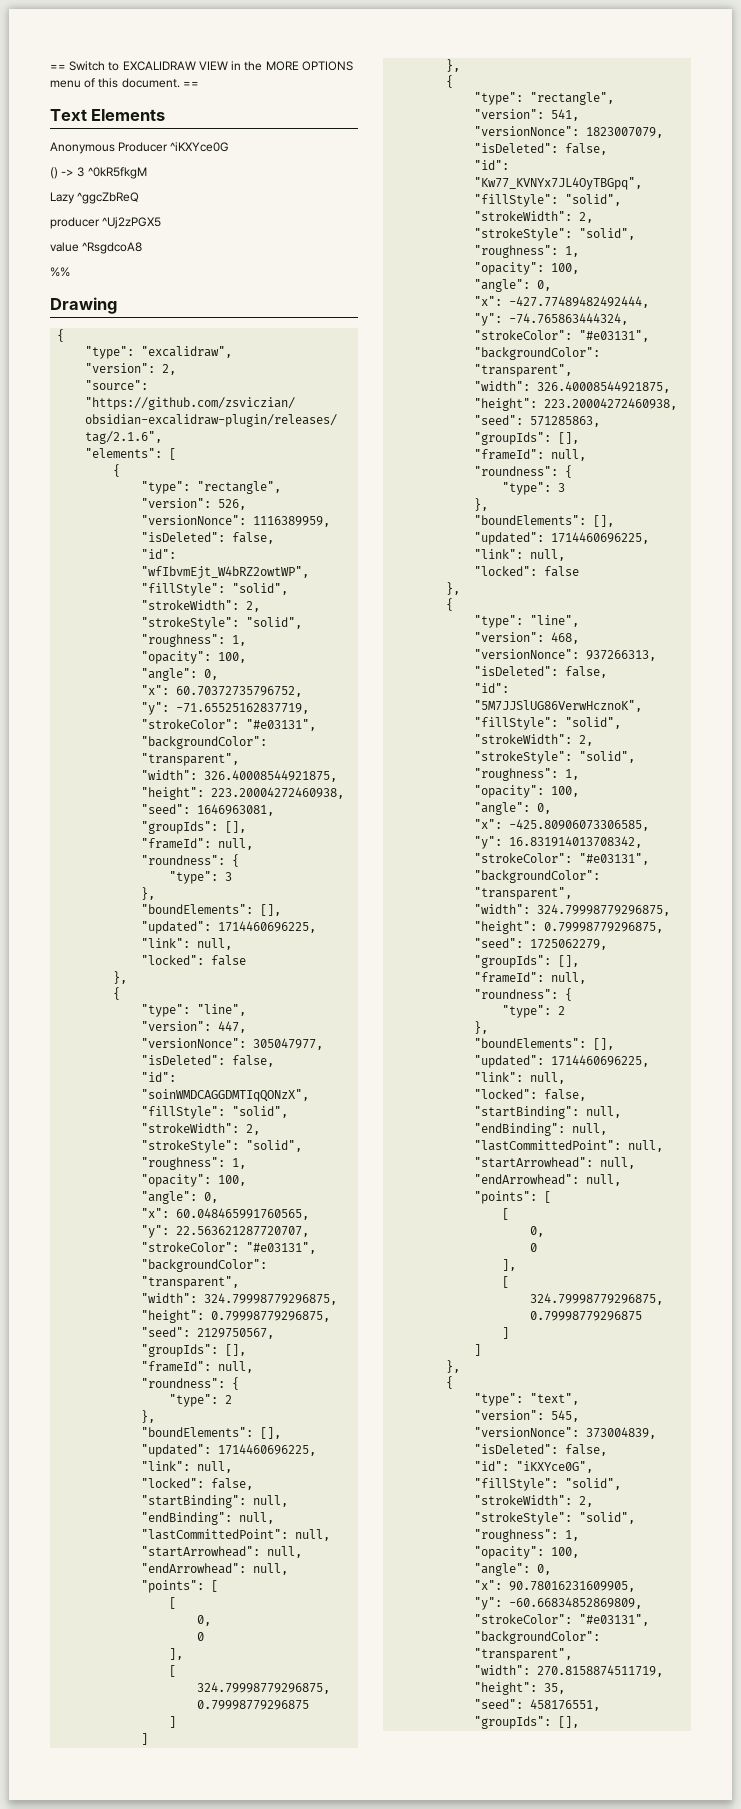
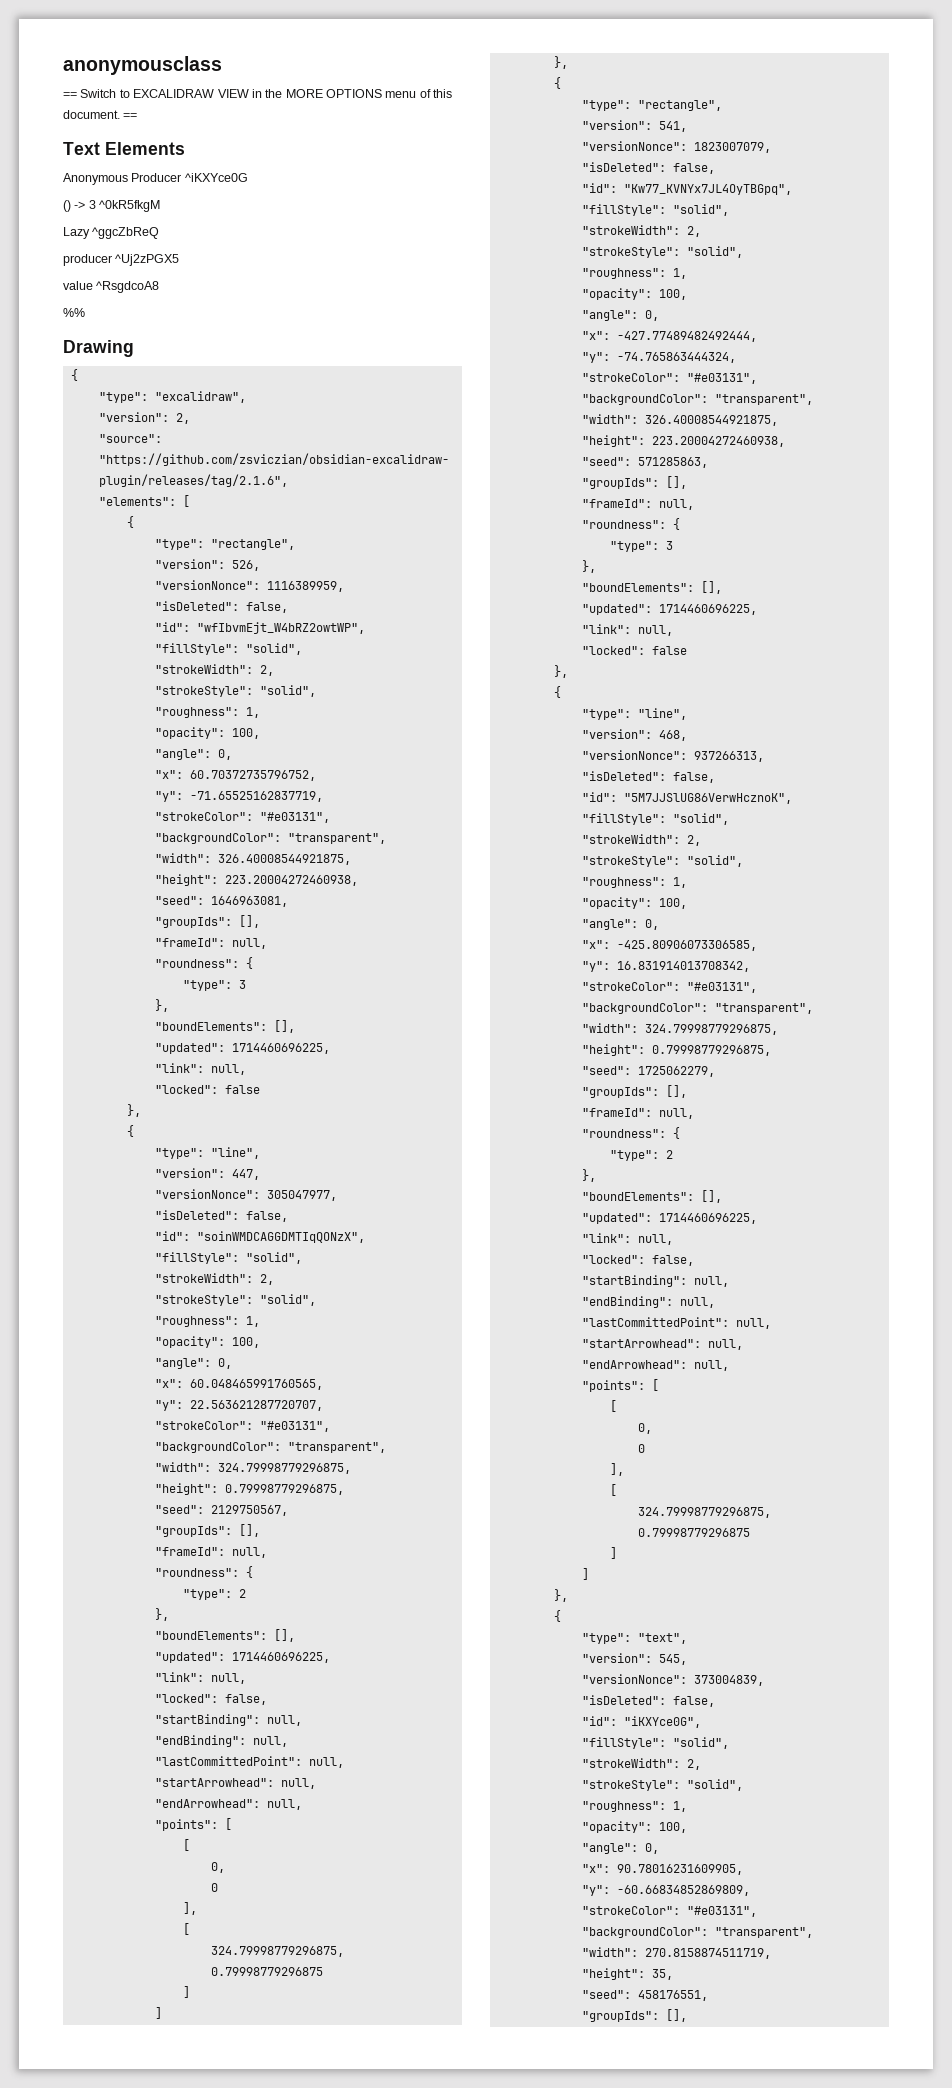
(50, 67) none -> [63,56,222,75] anonymousclass //

